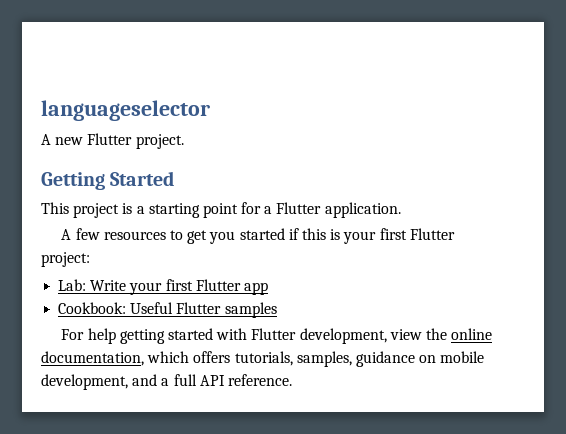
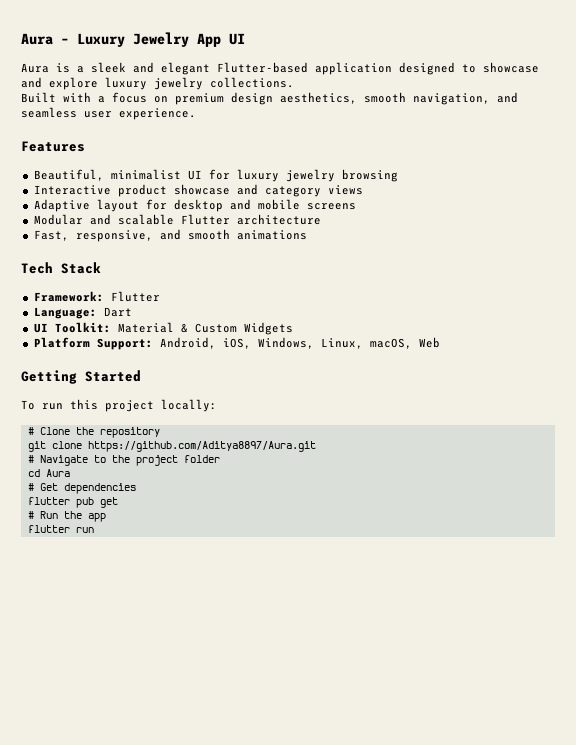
[41,100,210,121] [41,133,184,149] [41,171,175,190] [41,202,401,218] [61,228,455,244] [41,252,90,267] [58,279,268,295] [58,302,277,318] [61,328,493,344] [41,351,485,367] [41,374,292,390] languageselector // A new Flutter project. // Getting Started // This project is a starting point for a Flutter application. // A few resources to get you started if this is your first Flutter project: // Lab: Write your first Flutter app // Cookbook: Useful Flutter samples // For help getting started with Flutter development, view the online documentation, which offers tutorials, samples, guidance on mobile development, and a full API reference. -> [21,32,245,47] [21,62,539,75] [21,77,294,90] [21,92,518,105] [21,107,196,120] [21,141,85,152] [33,169,398,182] [33,184,363,197] [33,199,356,212] [33,214,321,225] [33,229,307,242] [21,262,101,274] [33,291,160,302] [33,307,132,319] [33,322,293,335] [33,337,440,350] [21,370,141,384] [21,399,217,412] [27,427,160,438] [27,441,316,452] [27,455,220,466] [27,469,70,477] [27,483,136,494] [27,497,118,508] [27,511,106,522] [27,525,94,533] Aura – Luxury Jewelry App UI // Aura is a sleek and elegant Flutter-based application designed to showcase and explore luxury jewelry collections. // Built with a focus on premium design aesthetics, smooth navigation, and seamless user experience. // Features // Beautiful, minimalist UI for luxury jewelry browsing // Interactive product showcase and category views // Adaptive layout for desktop and mobile screens // Modular and scalable Flutter architecture // Fast, responsive, and smooth animations // Tech Stack // Framework: Flutter // Language: Dart // UI Toolkit: Material & Custom Widgets // Platform Support: Android, iOS, Windows, Linux, macOS, Web // Getting Started // To run this project locally: // # Clone the repository // git clone https://github.com/Aditya8897/Aura.git // # Navigate to the project folder // cd Aura // # Get dependencies // flutter pub get // # Run the app // flutter run

